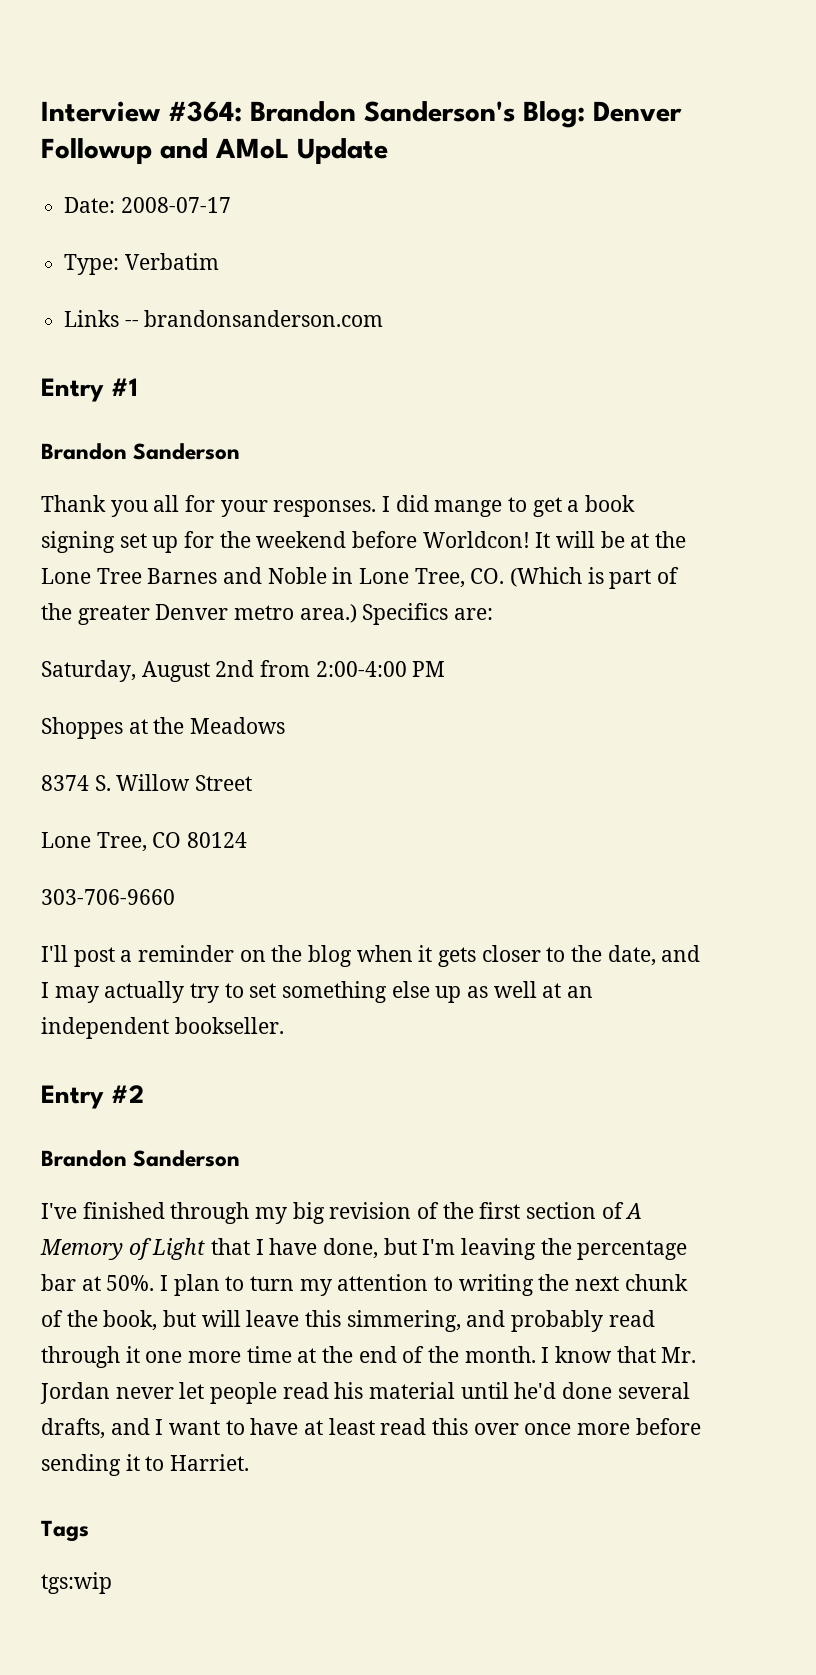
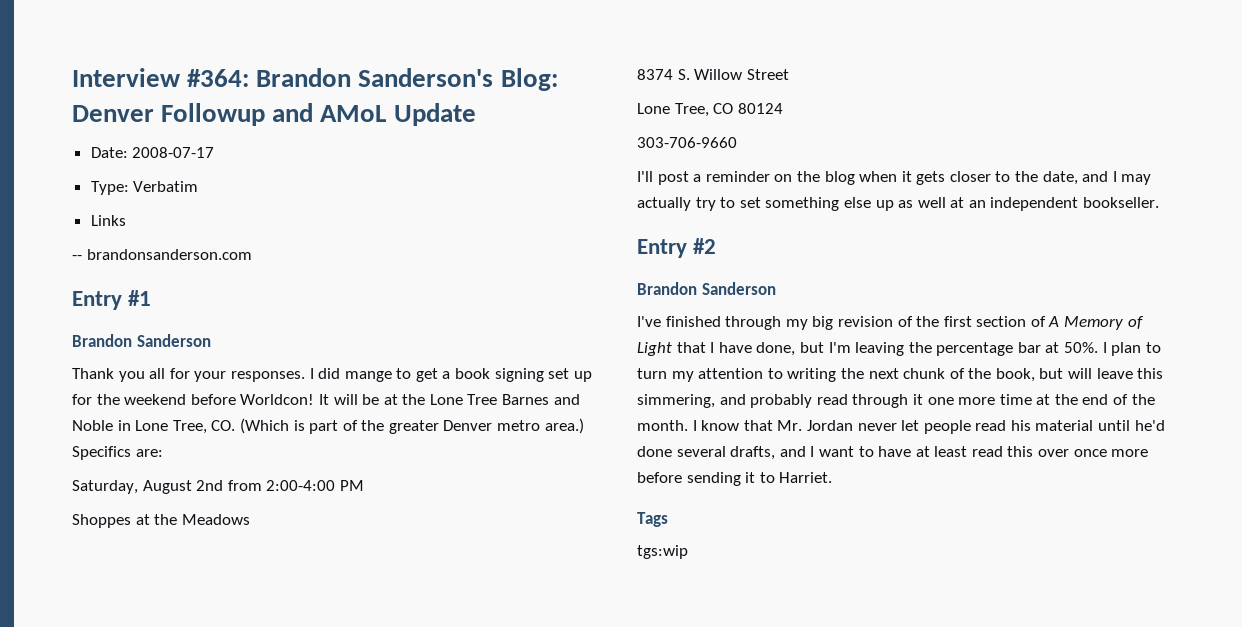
(120, 318) none -> (126, 220) //

